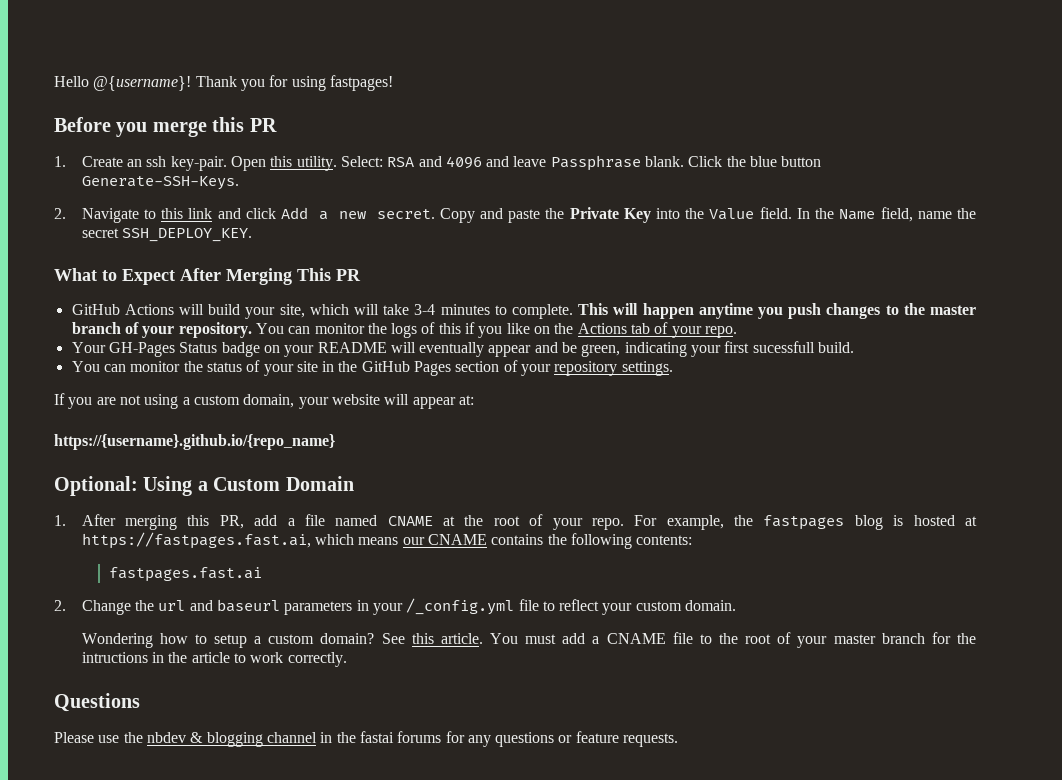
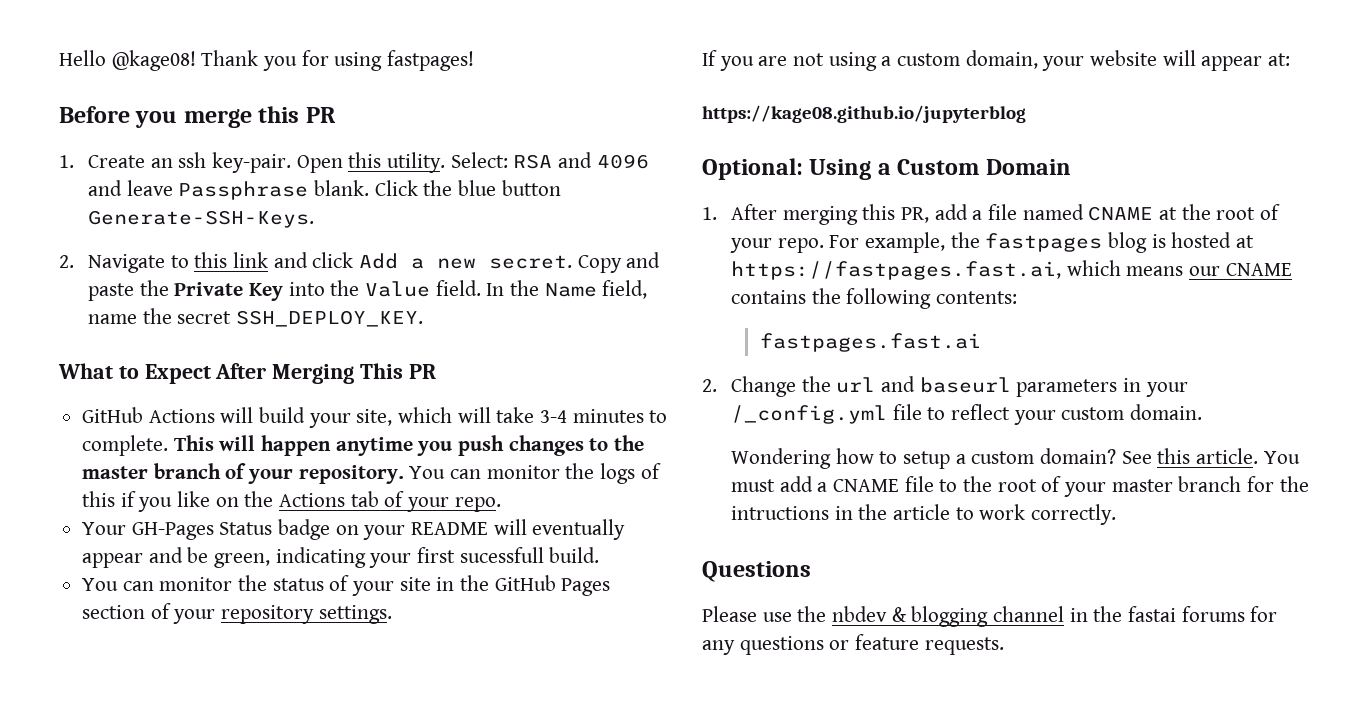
[93,76,192,91] @{username}! -> [111,50,196,71] @kage08!
[54,434,335,450] https://{username}.github.io/{repo_name} -> [702,105,1026,123] https://kage08.github.io/jupyterblog

